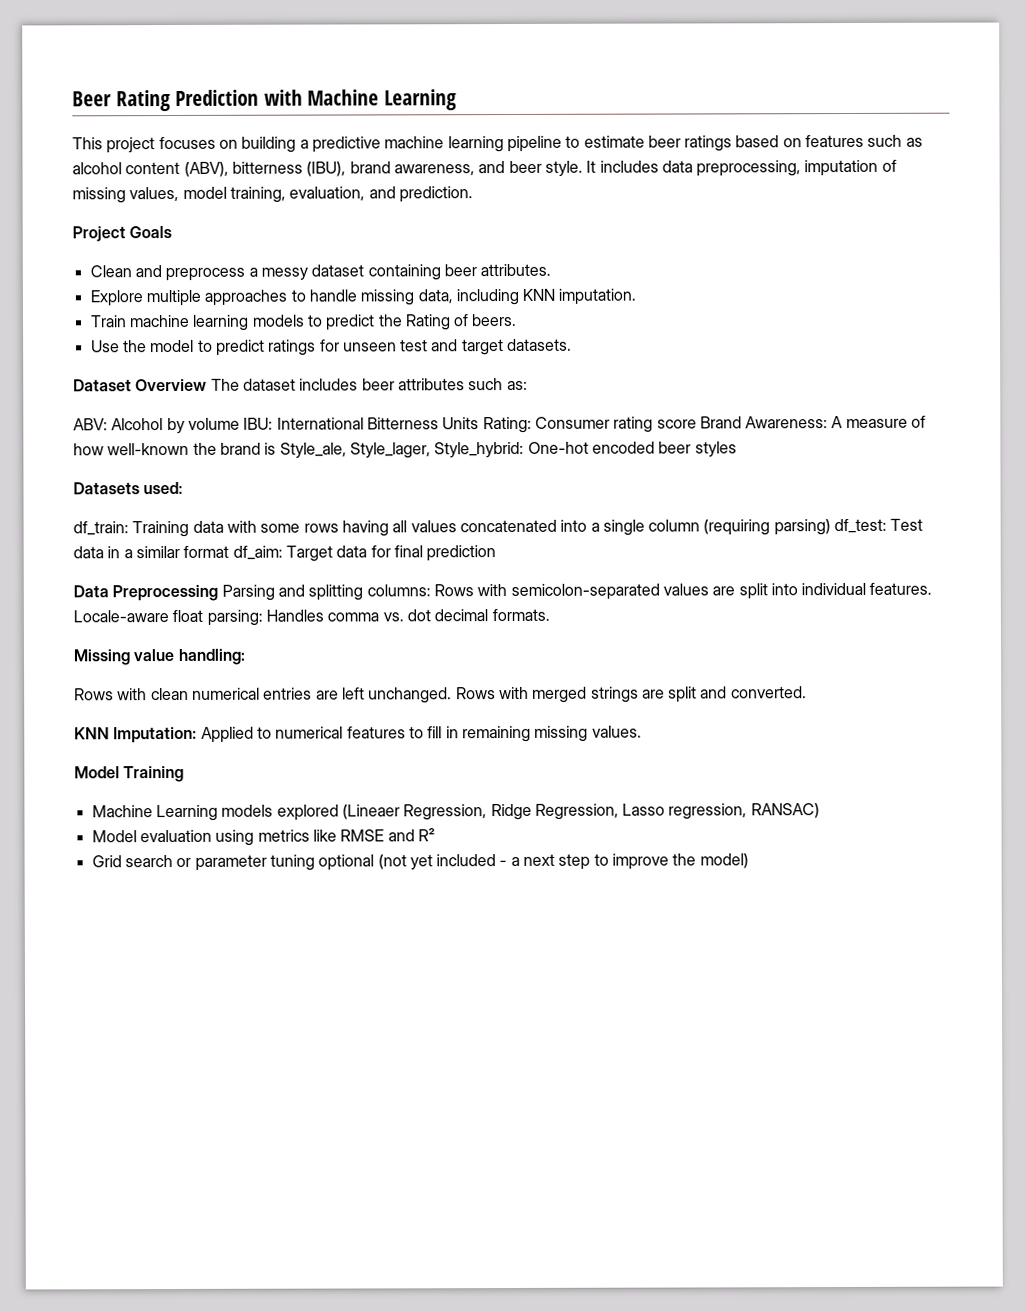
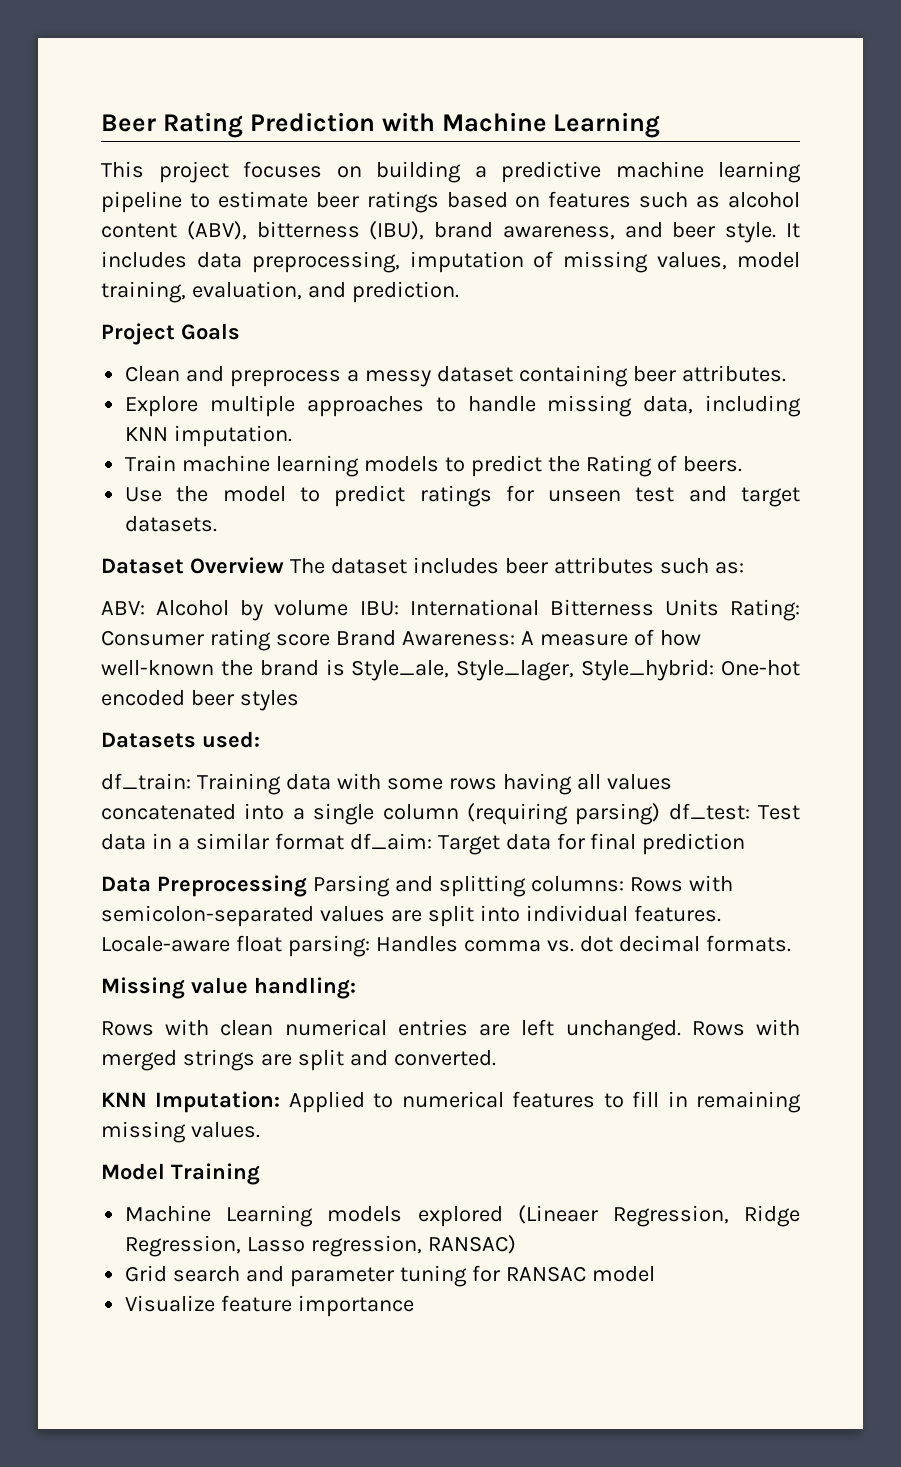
[91,827,435,846] // Model evaluation using metrics like RMSE and R² -> (517, 1244) none
[176,857,192,867] or -> [246,1266,285,1282] and
[318,853,749,871] optional (not yet included - a next step to improve the model) -> [471,1265,655,1282] [125,1295,415,1317] for RANSAC model // Visualize feature importance

